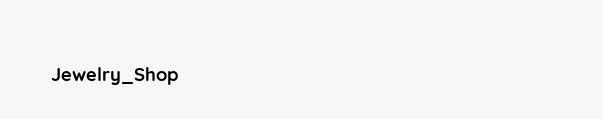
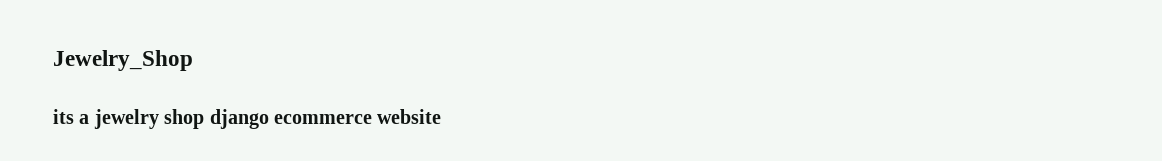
(179, 76) none -> [53,109,442,129] // its a jewelry shop django ecommerce website

